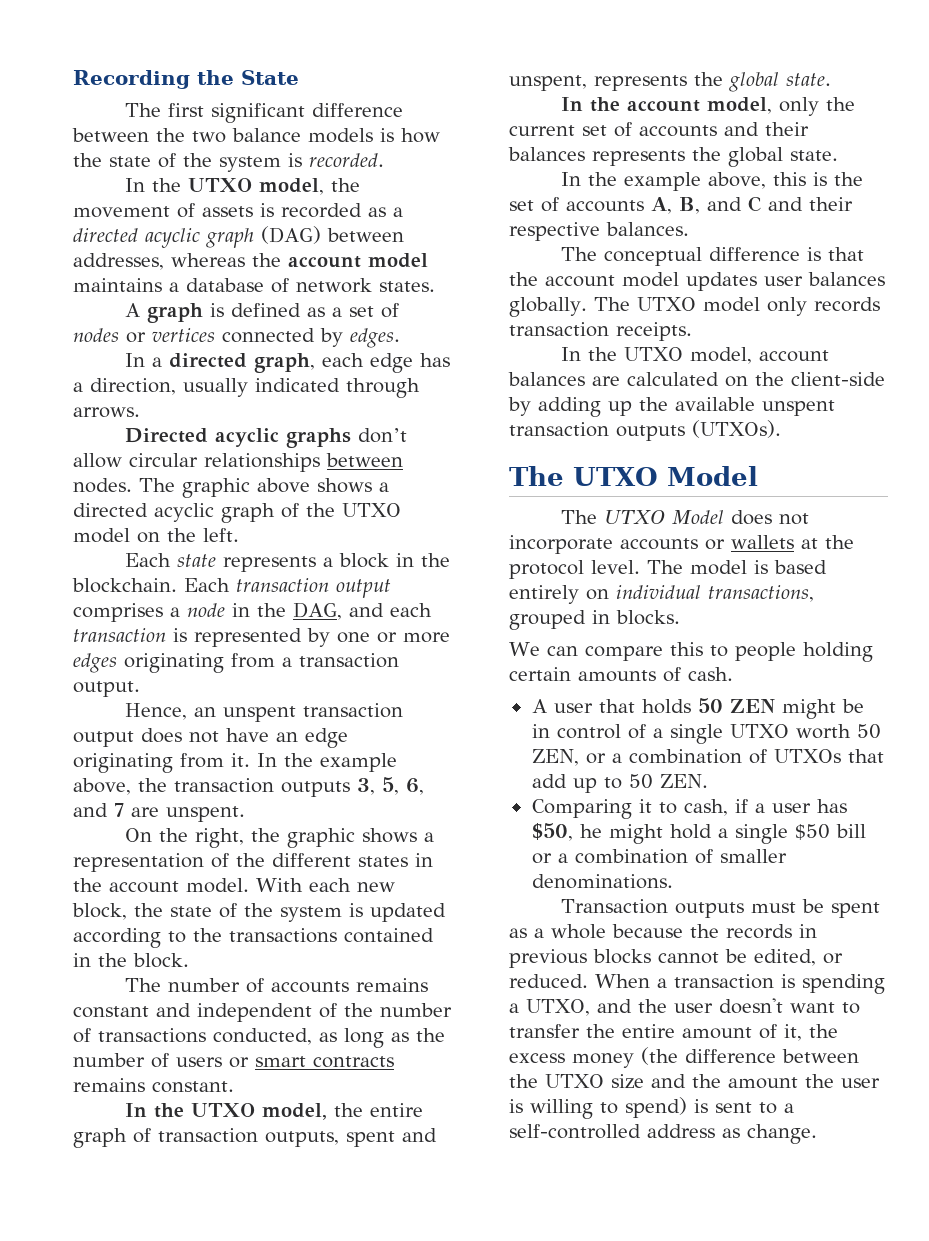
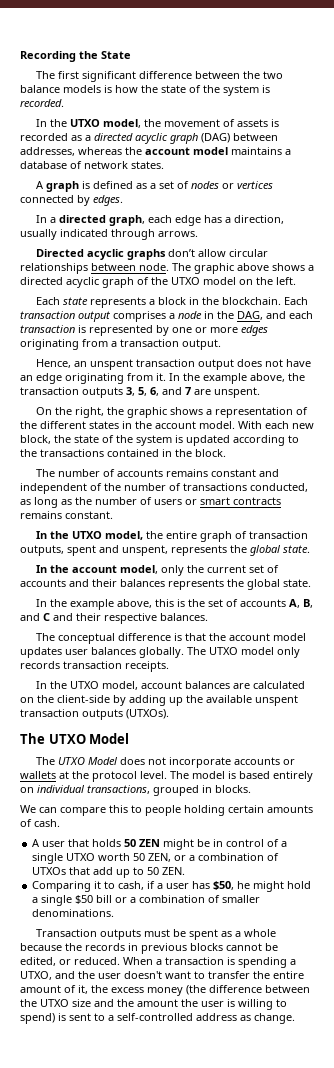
[73,478,132,493] nodes. -> [139,263,169,271] node.

